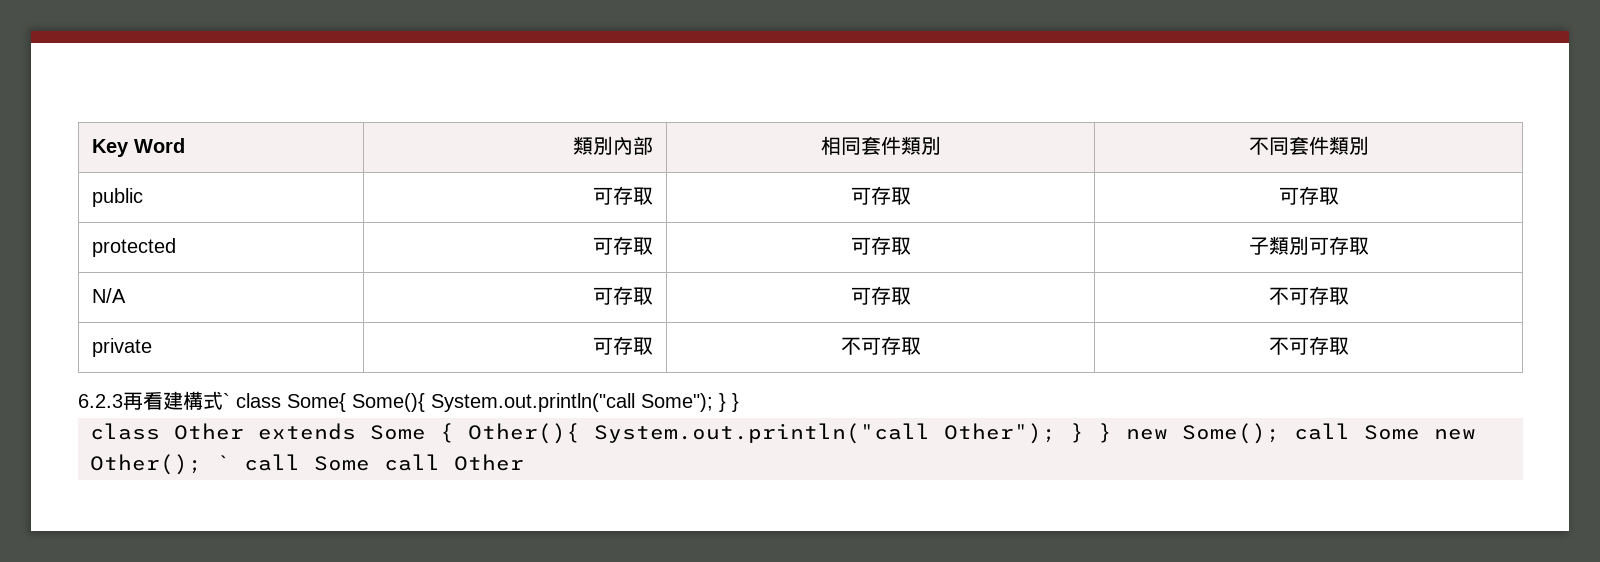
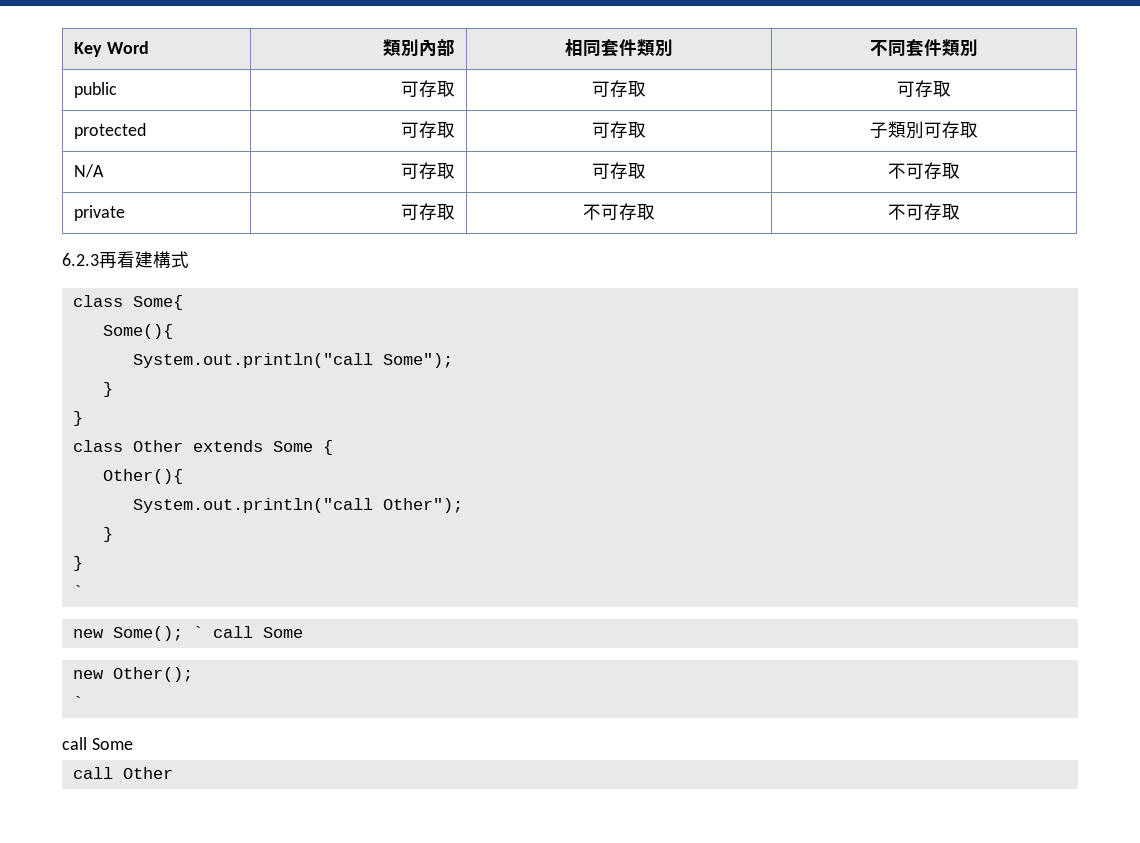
[223,393,230,408] ` -> (189, 259) //
(346, 402) none -> (183, 302) //
(425, 402) none -> (173, 331) //
[719,393,726,412] } -> [102,382,113,397] // } //
(454, 433) none -> (333, 447) //
(580, 433) none -> (183, 476) //
[1070,423,1112,443] } } -> [102,527,113,542] [72,556,83,571] [72,585,83,597] // } // } // ` //
[1294,423,1476,440] [90,454,202,475] call Some new Other(); -> (183, 633) none
(370, 463) none -> [72,667,193,682] [72,696,83,708] [62,737,133,750] // new Other(); // ` // call Some //

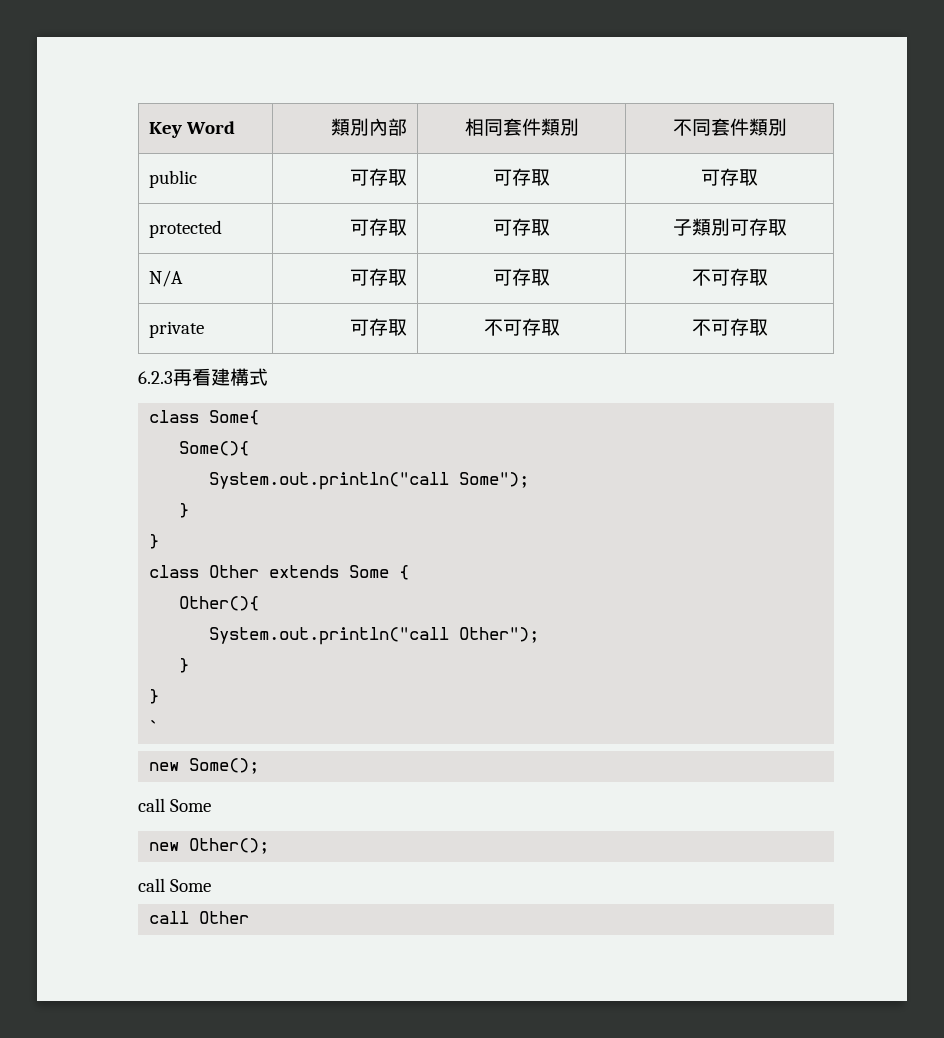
[192,626,203,638] ` -> (260, 766) //
[72,696,83,708] // ` -> (270, 846) none

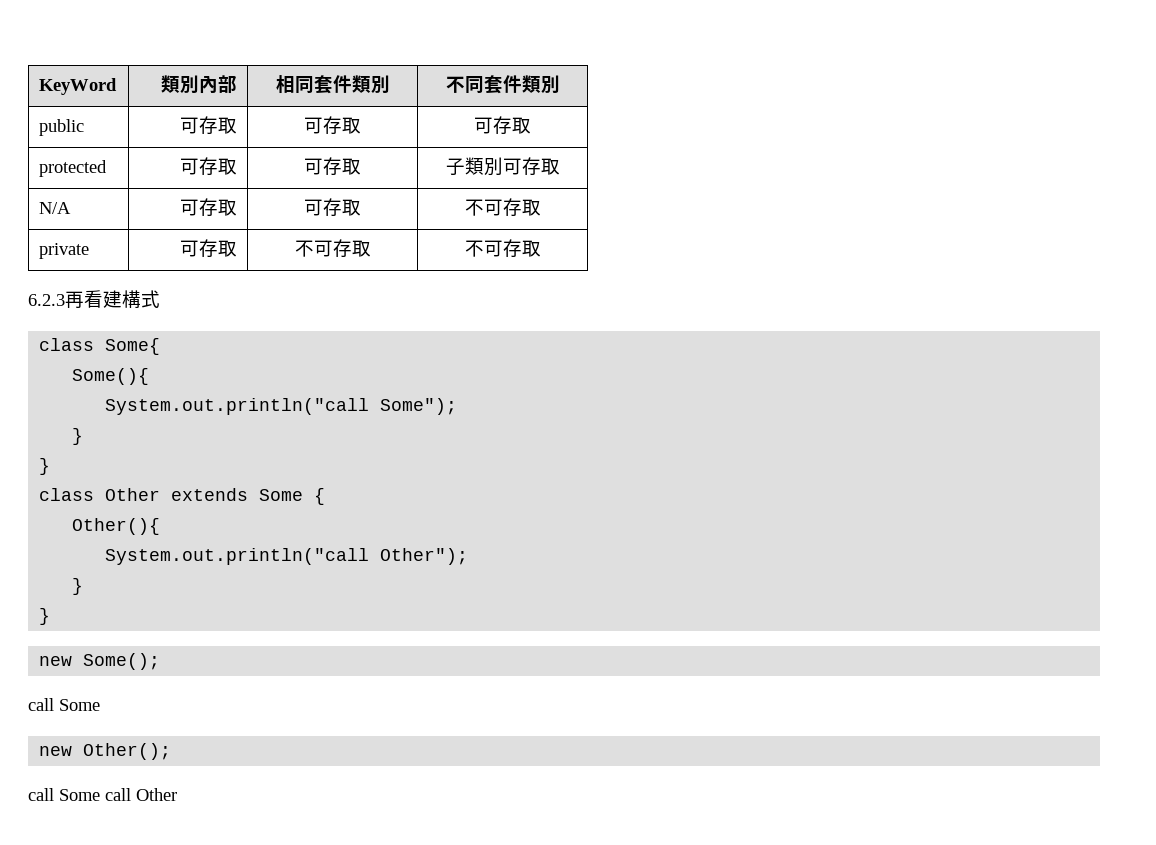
[148,121,235,138] Key Word -> [39,78,118,95] KeyWord
[149,720,160,733] // ` -> (51, 616) none
(212, 885) // -> (100, 795) none

